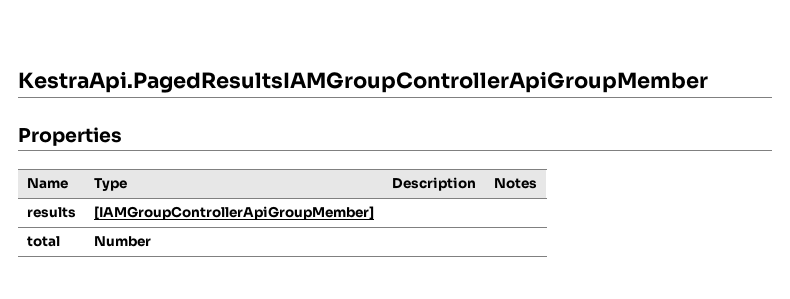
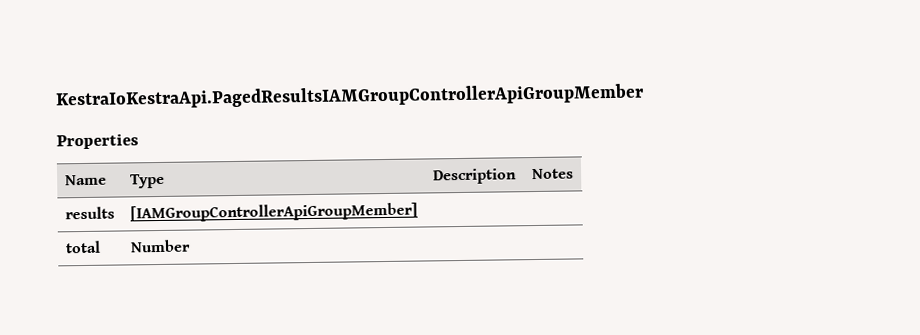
[18,71,708,93] KestraApi.PagedResultsIAMGroupControllerApiGroupMember -> [55,83,644,110] KestraIoKestraApi.PagedResultsIAMGroupControllerApiGroupMember

